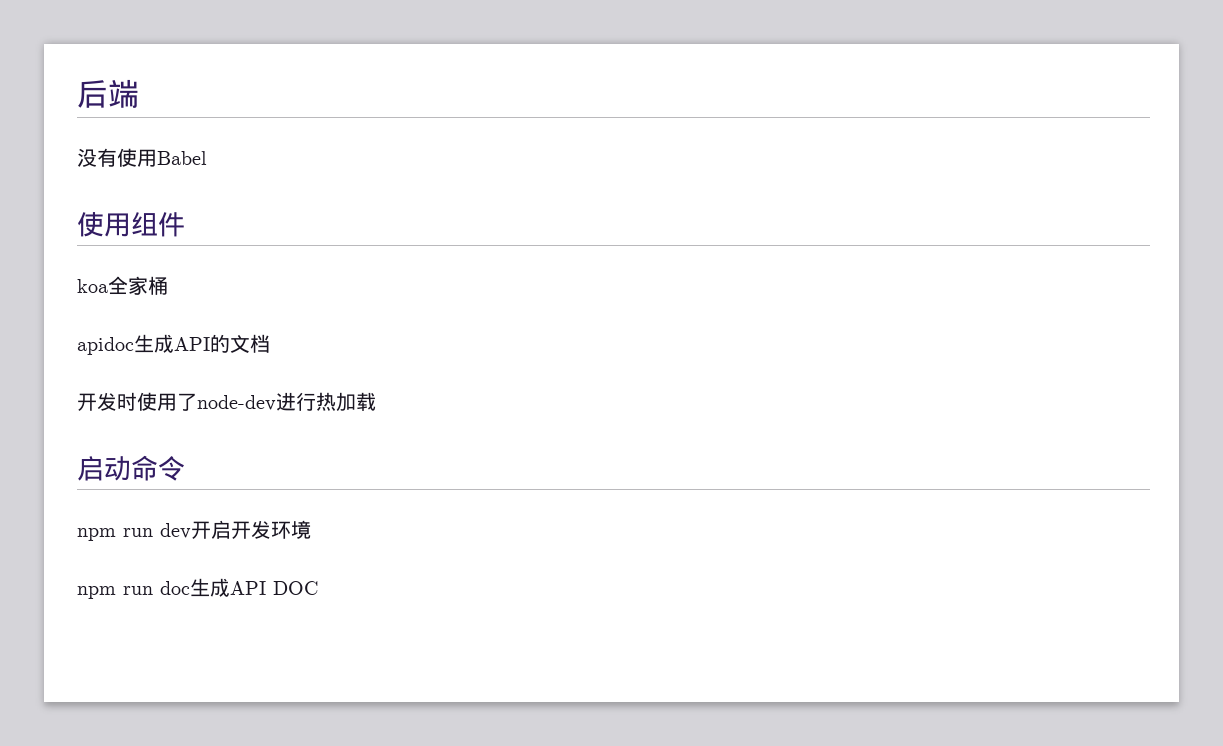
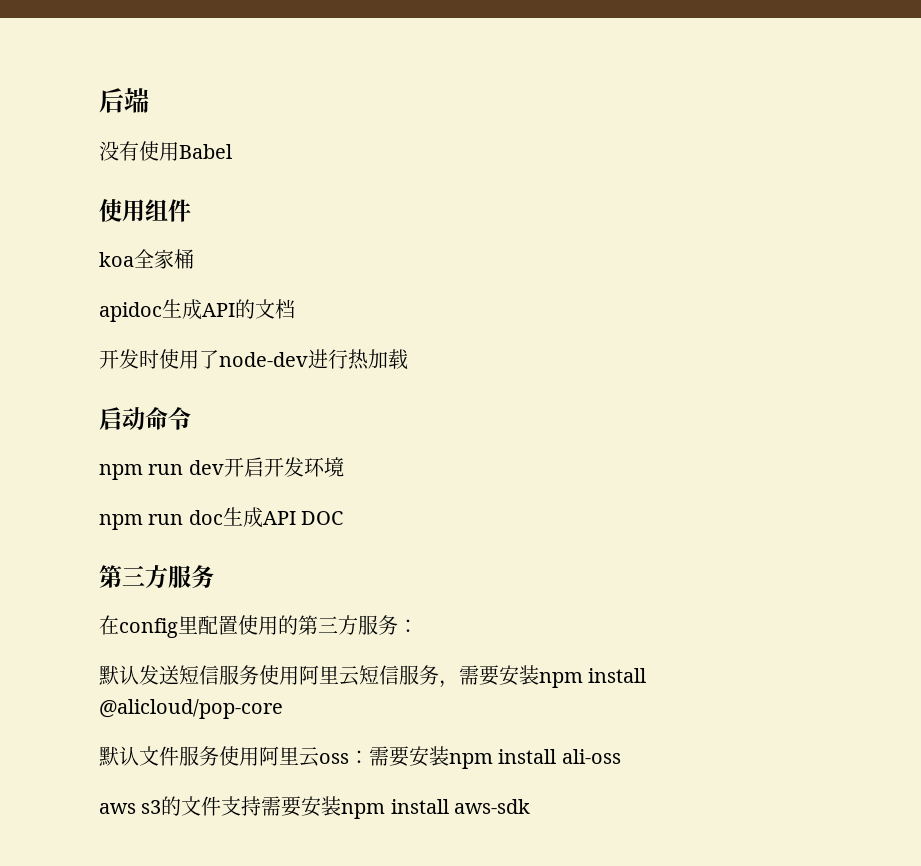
(318, 588) none -> [99,565,214,588] [99,615,418,638] [99,665,647,688] [99,699,283,719] [99,746,621,769] [99,796,531,819] // 第三方服务 // 在config里配置使用的第三方服务： // 默认发送短信服务使用阿里云短信服务，需要安装npm install @alicloud/pop-core // 默认文件服务使用阿里云oss：需要安装npm install ali-oss // aws s3的文件支持需要安装npm install aws-sdk

